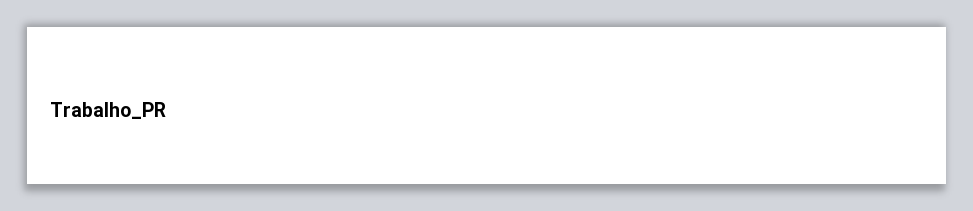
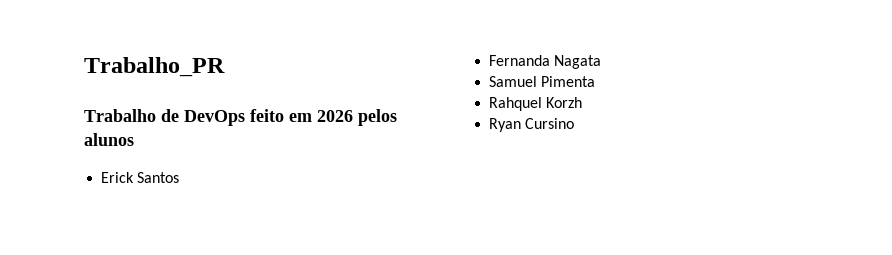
(166, 110) none -> [84,109,397,126] [84,133,134,146] [101,172,180,183] [489,55,602,69] [489,76,596,87] [489,97,583,111] [489,118,575,132] // Trabalho de DevOps feito em 2026 pelos alunos // Erick Santos // Fernanda Nagata // Samuel Pimenta // Rahquel Korzh // Ryan Cursino

